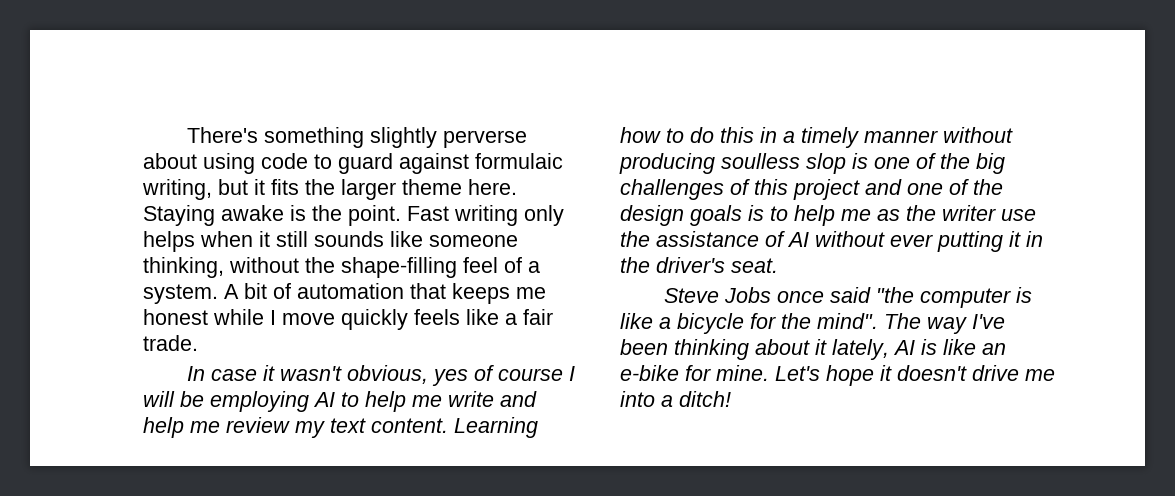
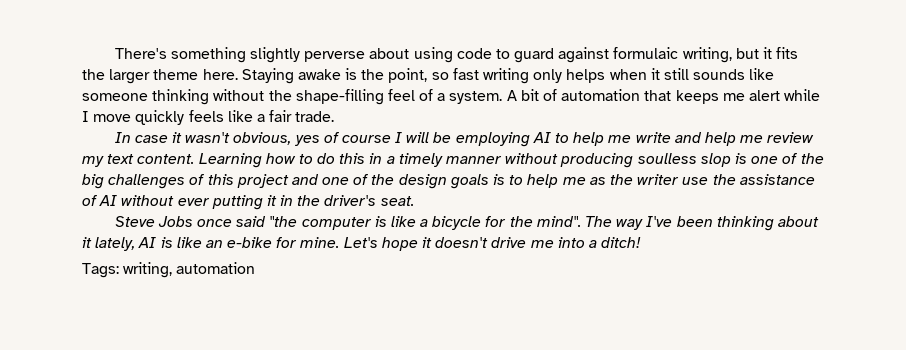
[348,205,449,226] point. Fast -> [388,68,479,83] point, so fast
[143,257,224,278] thinking, -> [152,89,210,105] thinking
[143,309,208,325] honest -> [748,90,780,101] alert
(731, 399) none -> [82,262,256,278] // Tags: writing, automation

